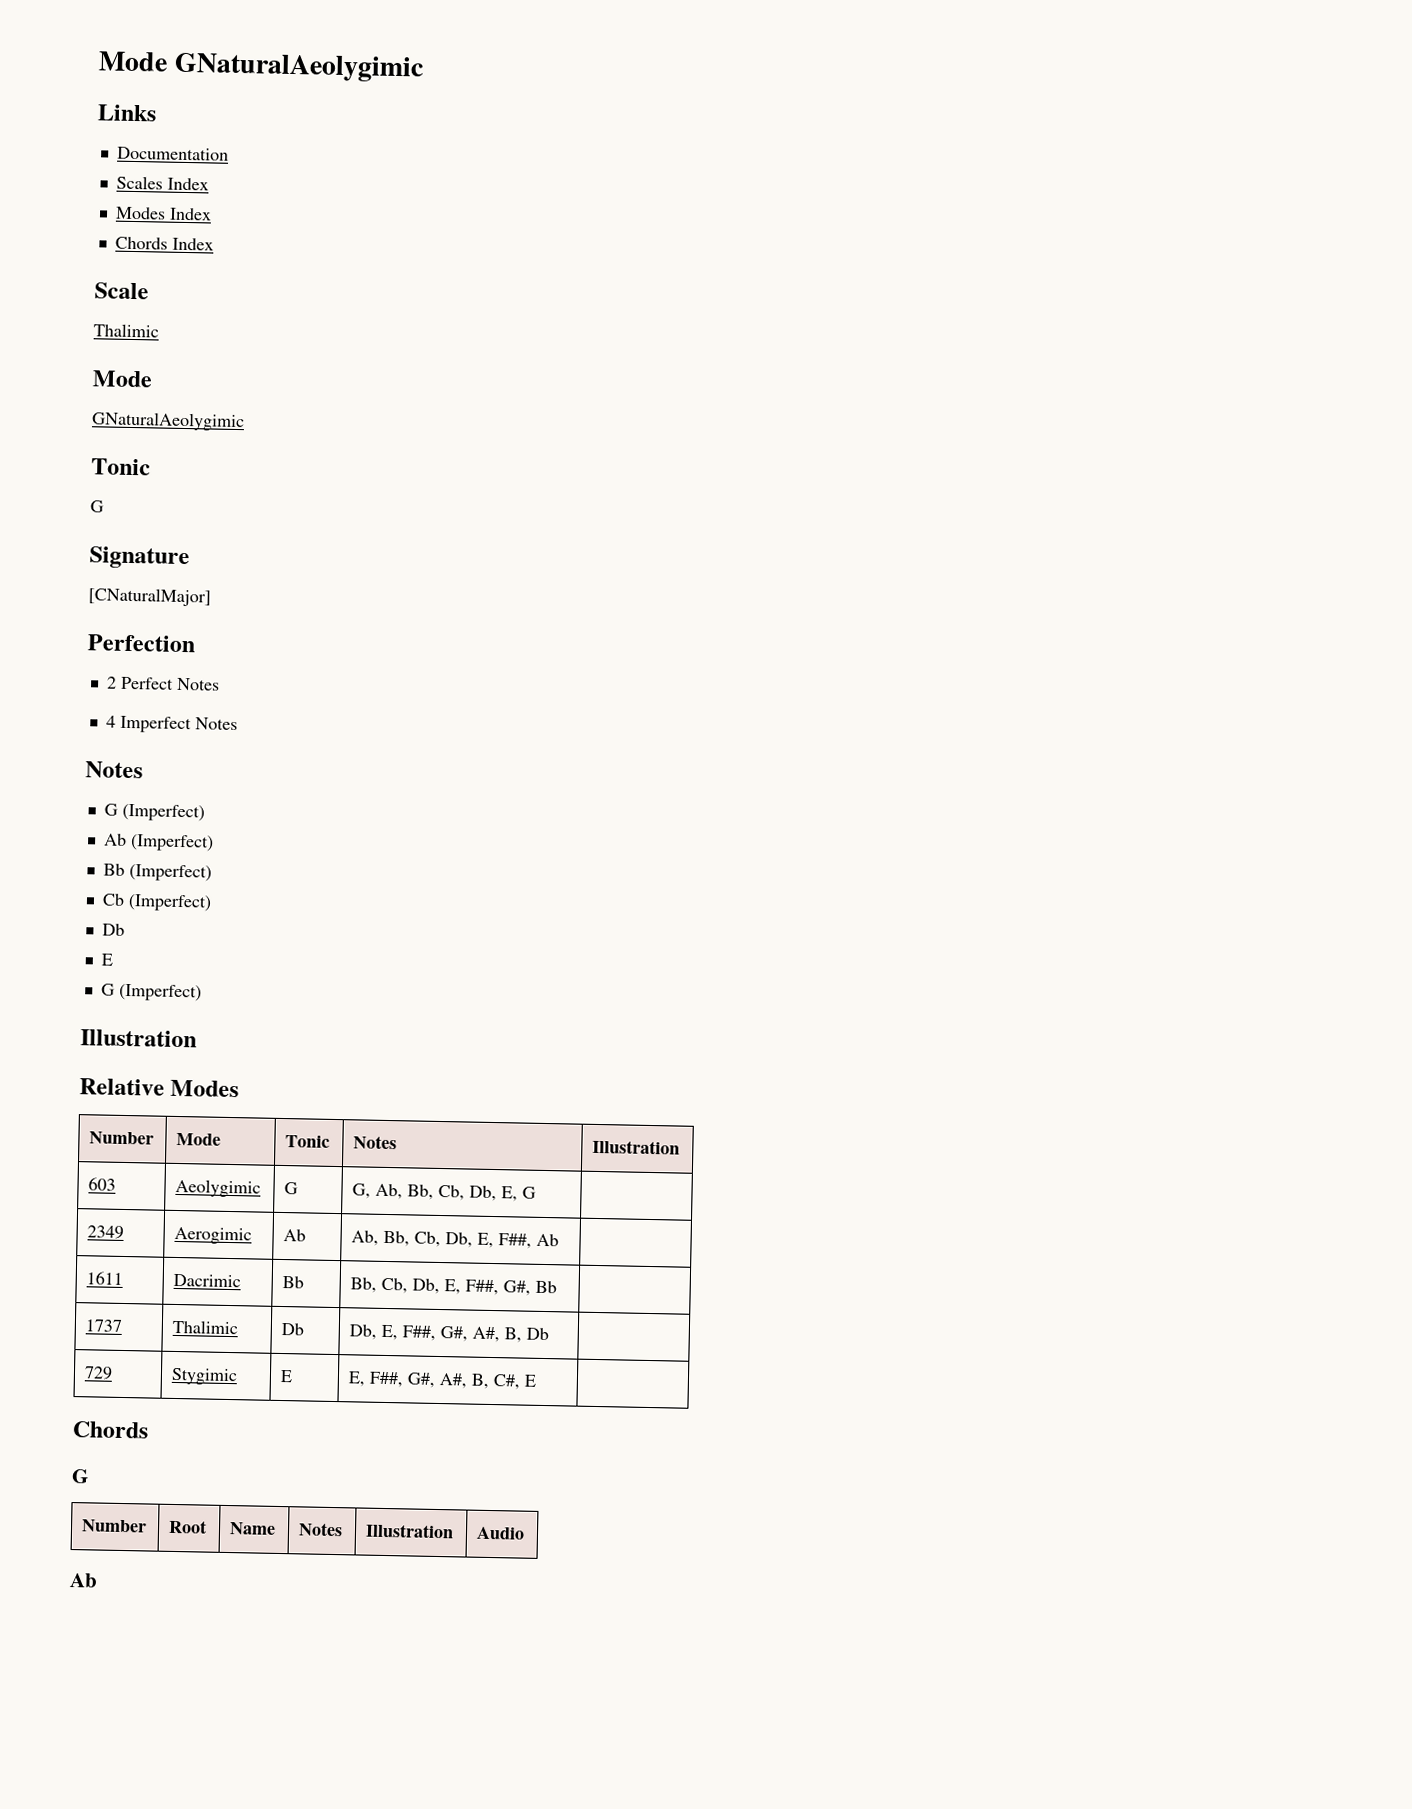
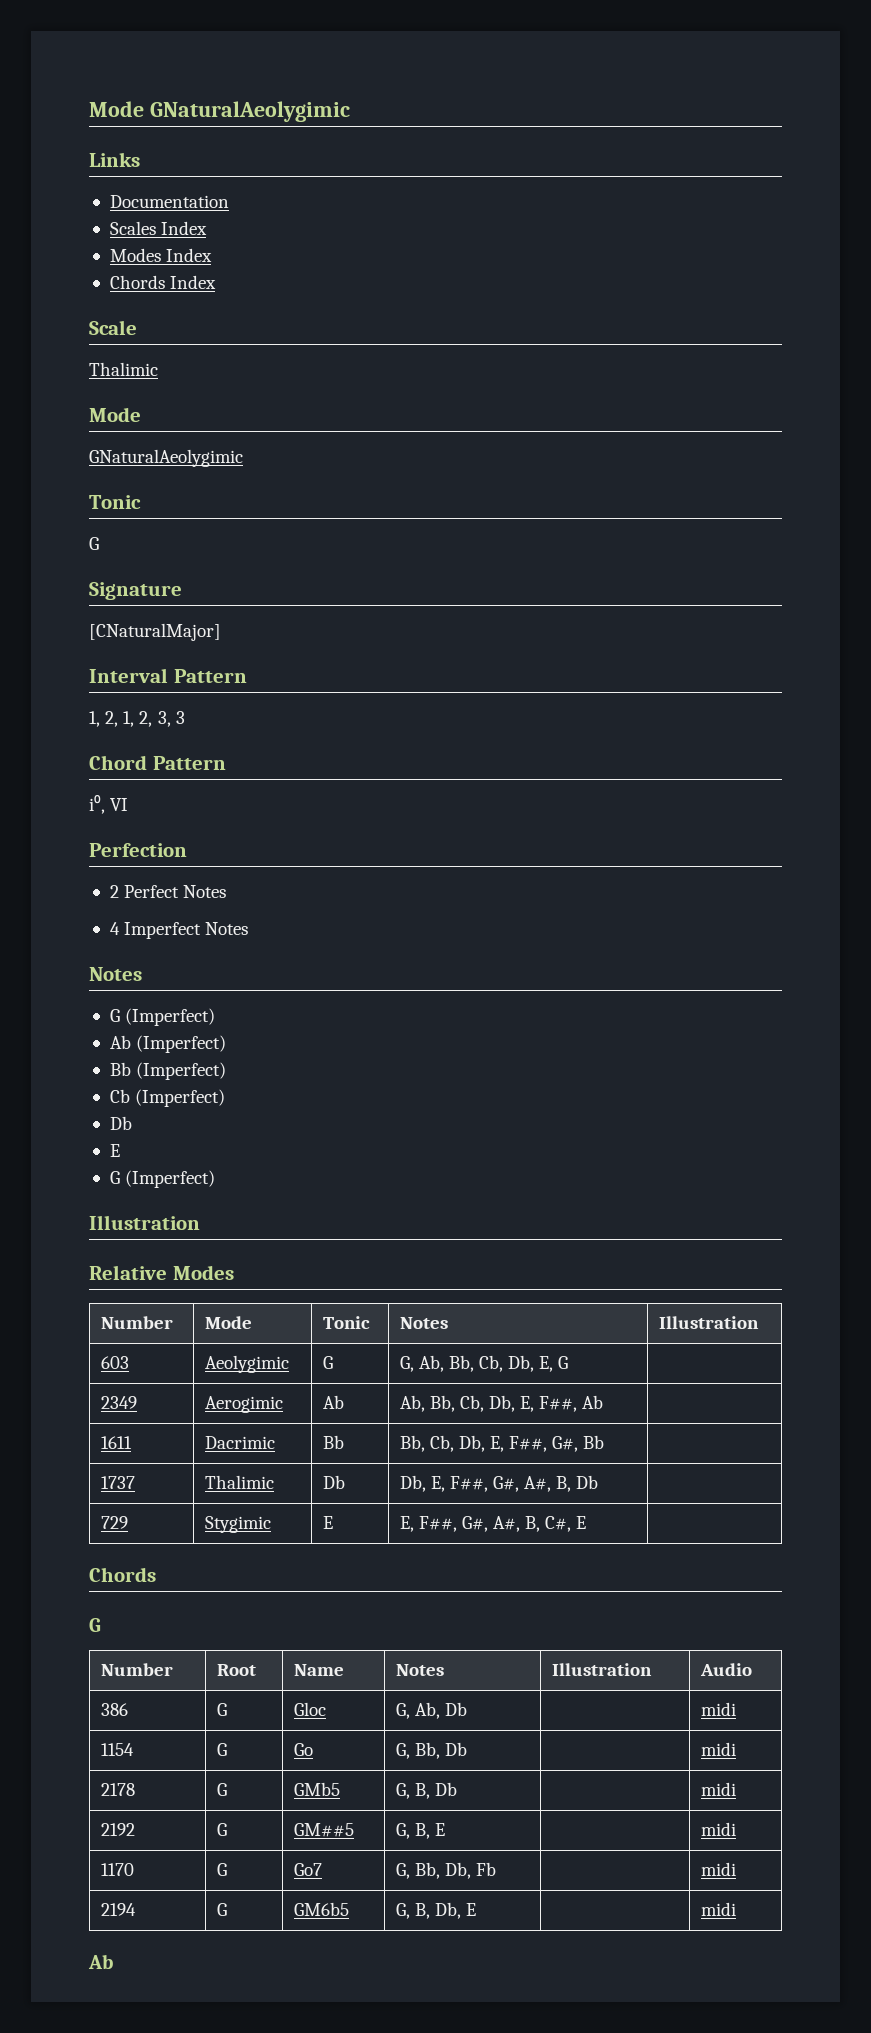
(211, 597) none -> [89,668,247,683] [89,711,185,727] [89,755,226,770] [89,795,129,814] // Interval Pattern // 1, 2, 1, 2, 3, 3 // Chord Pattern // i⁰, VI
(526, 1533) none -> [100,1703,128,1716] [216,1703,227,1716] [293,1702,326,1716] [395,1702,467,1719] [700,1702,736,1716] [100,1743,134,1756] [216,1743,227,1756] [293,1743,313,1756] [395,1742,467,1759] [700,1742,736,1756] [100,1783,135,1796] [216,1783,227,1796] [293,1782,340,1796] [395,1782,457,1799] [700,1782,736,1796] [100,1823,135,1836] [216,1823,227,1836] [293,1823,354,1837] [395,1823,445,1839] [700,1822,736,1836] [100,1863,134,1876] [216,1863,227,1876] [293,1863,322,1876] [395,1862,496,1879] [700,1862,736,1876] [100,1903,136,1916] [216,1903,227,1916] [293,1902,349,1916] [395,1902,476,1919] [700,1902,736,1916] // 386 | G | Gloc | G, Ab, Db | | midi // 1154 | G | Go | G, Bb, Db | | midi // 2178 | G | GMb5 | G, B, Db | | midi // 2192 | G | GM##5 | G, B, E | | midi // 1170 | G | Go7 | G, Bb, Db, Fb | | midi // 2194 | G | GM6b5 | G, B, Db, E | | midi

